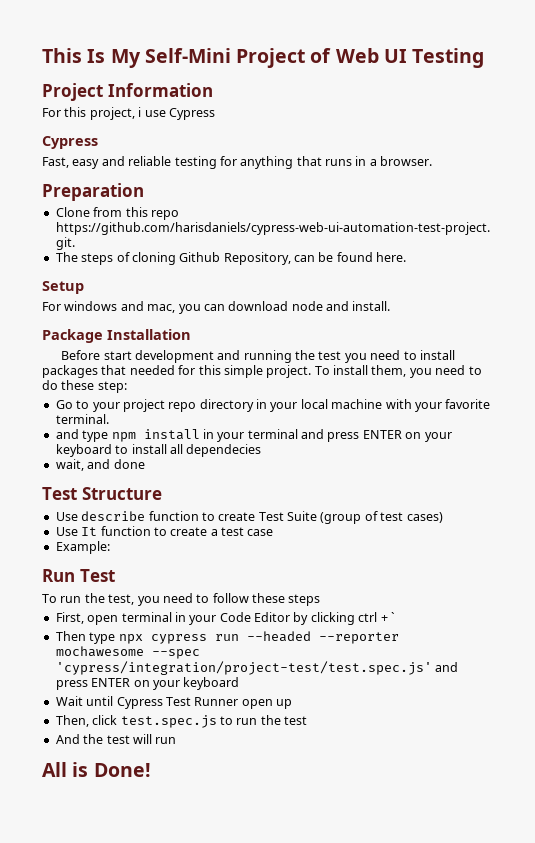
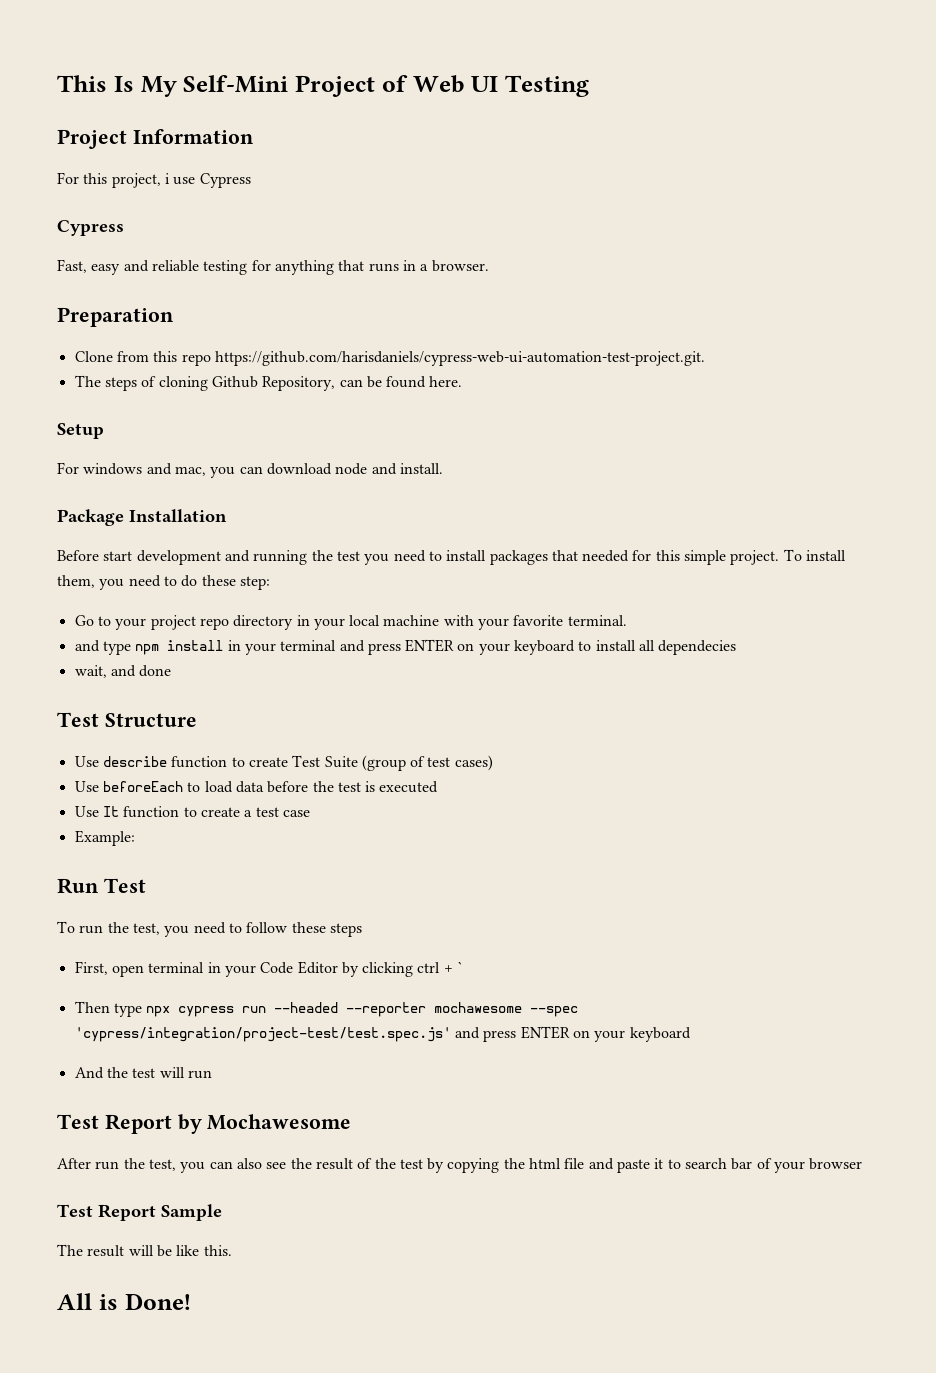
(443, 517) none -> [74,781,439,793] // Use beforeEach to load data before the test is executed
[55,696,292,709] [55,715,307,728] // Wait until Cypress Test Runner open up // Then, click test.spec.js to run the test -> (691, 1034) none
(177, 740) none -> [57,1114,352,1134] [57,1158,863,1173] [57,1204,222,1221] [57,1244,232,1257] // Test Report by Mochawesome // After run the test, you can also see the result of the test by copying the html file and paste it to search bar of your browser // Test Report Sample // The result will be like this.

